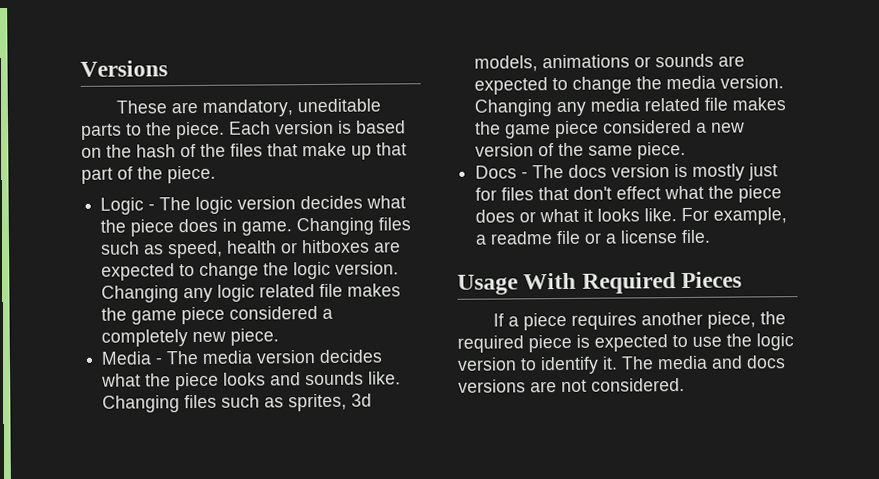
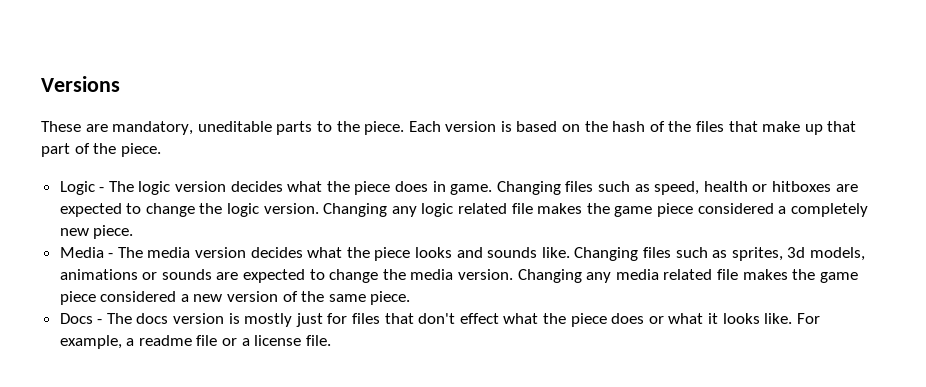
[457,271,743,295] [492,311,786,331] [457,333,794,353] [457,355,786,375] [458,377,685,393] // Usage With Required Pieces // If a piece requires another piece, the required piece is expected to use the logic version to identify it. The media and docs versions are not considered. -> (331, 340) none

